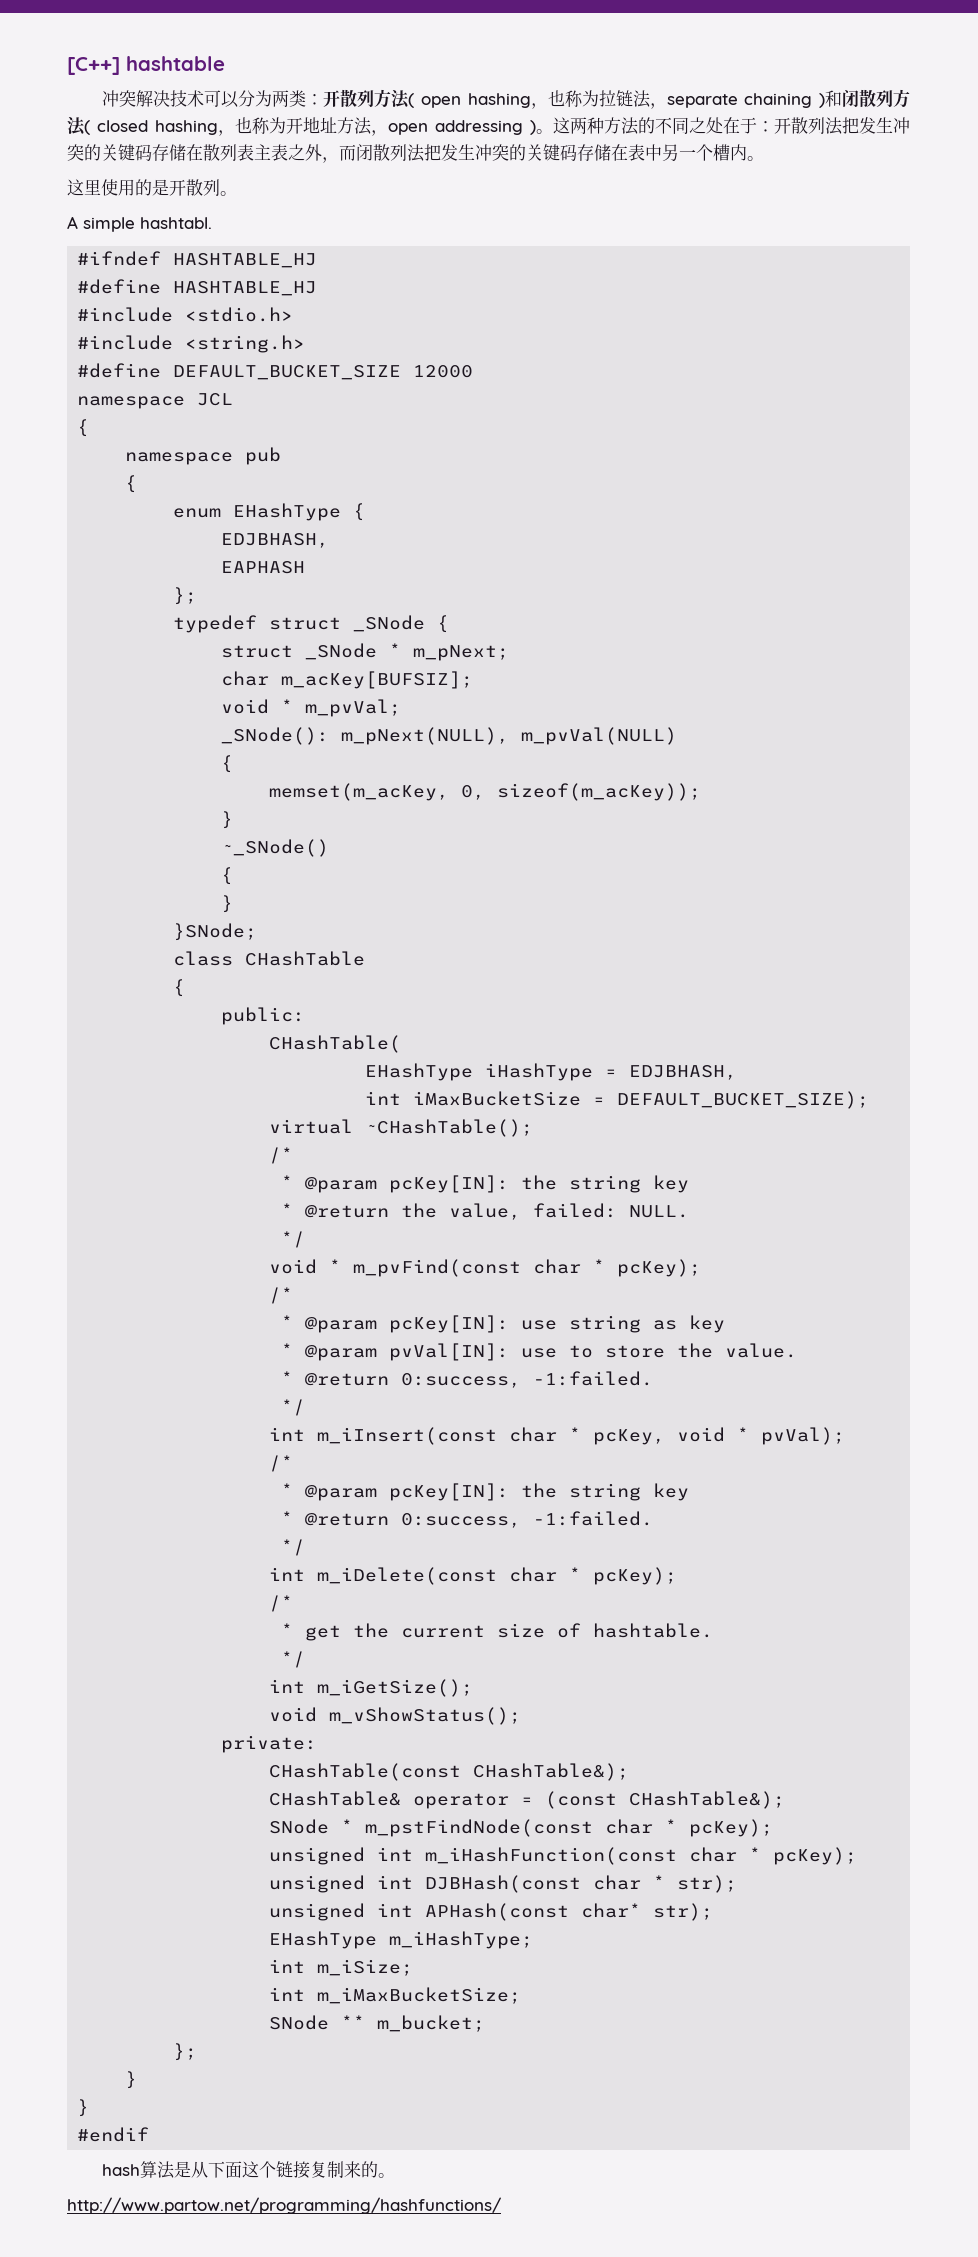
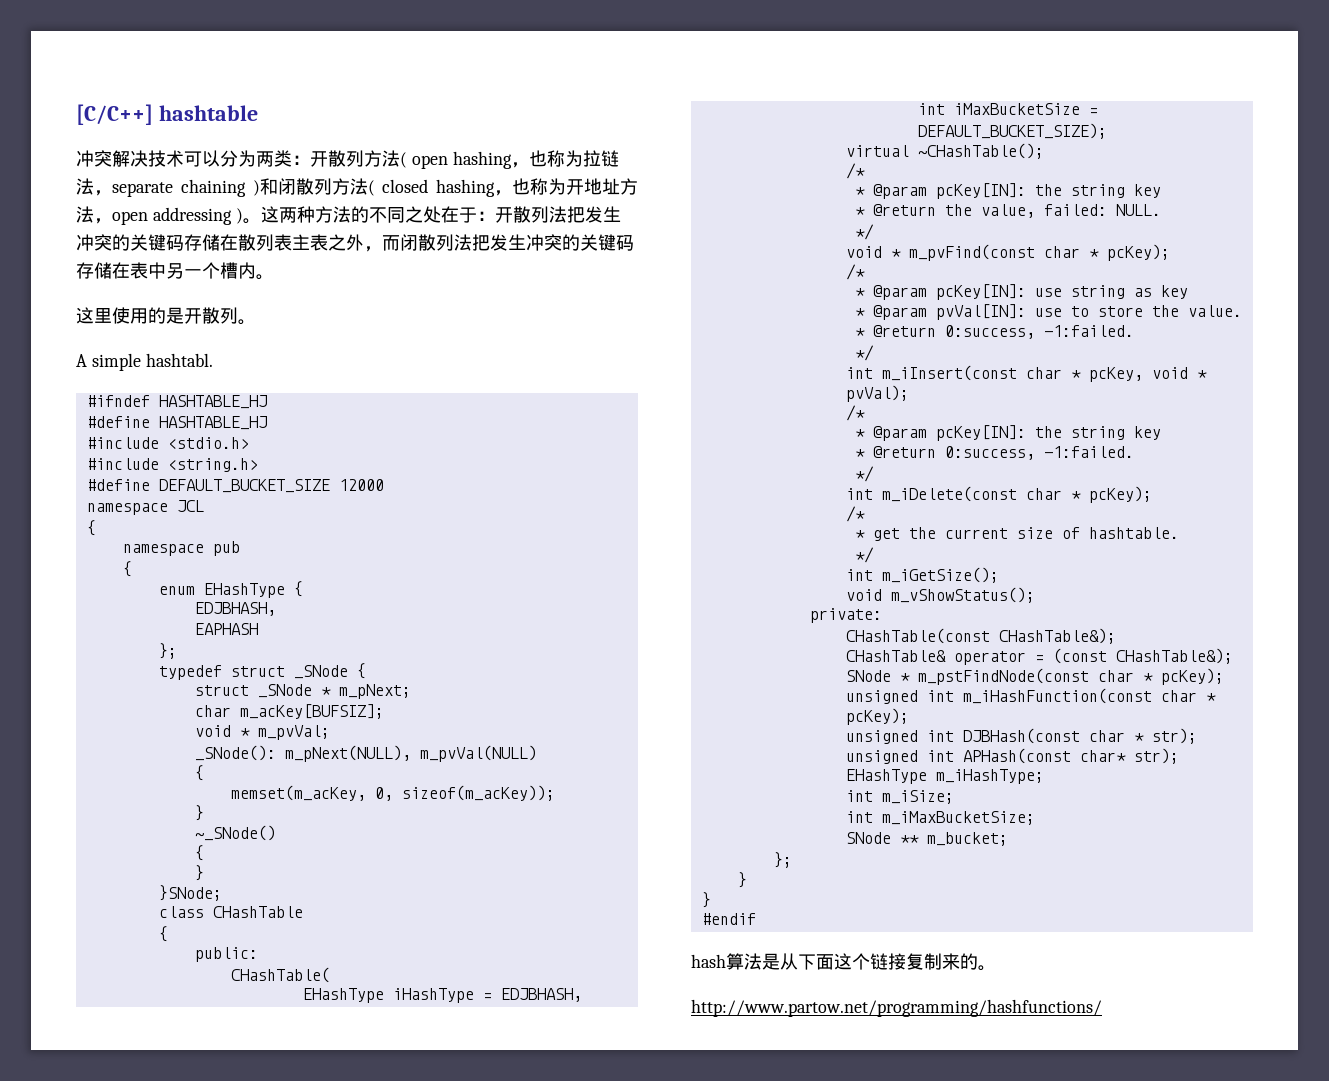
[67,57,120,75] [C++] -> [76,104,153,125] [C/C++]

